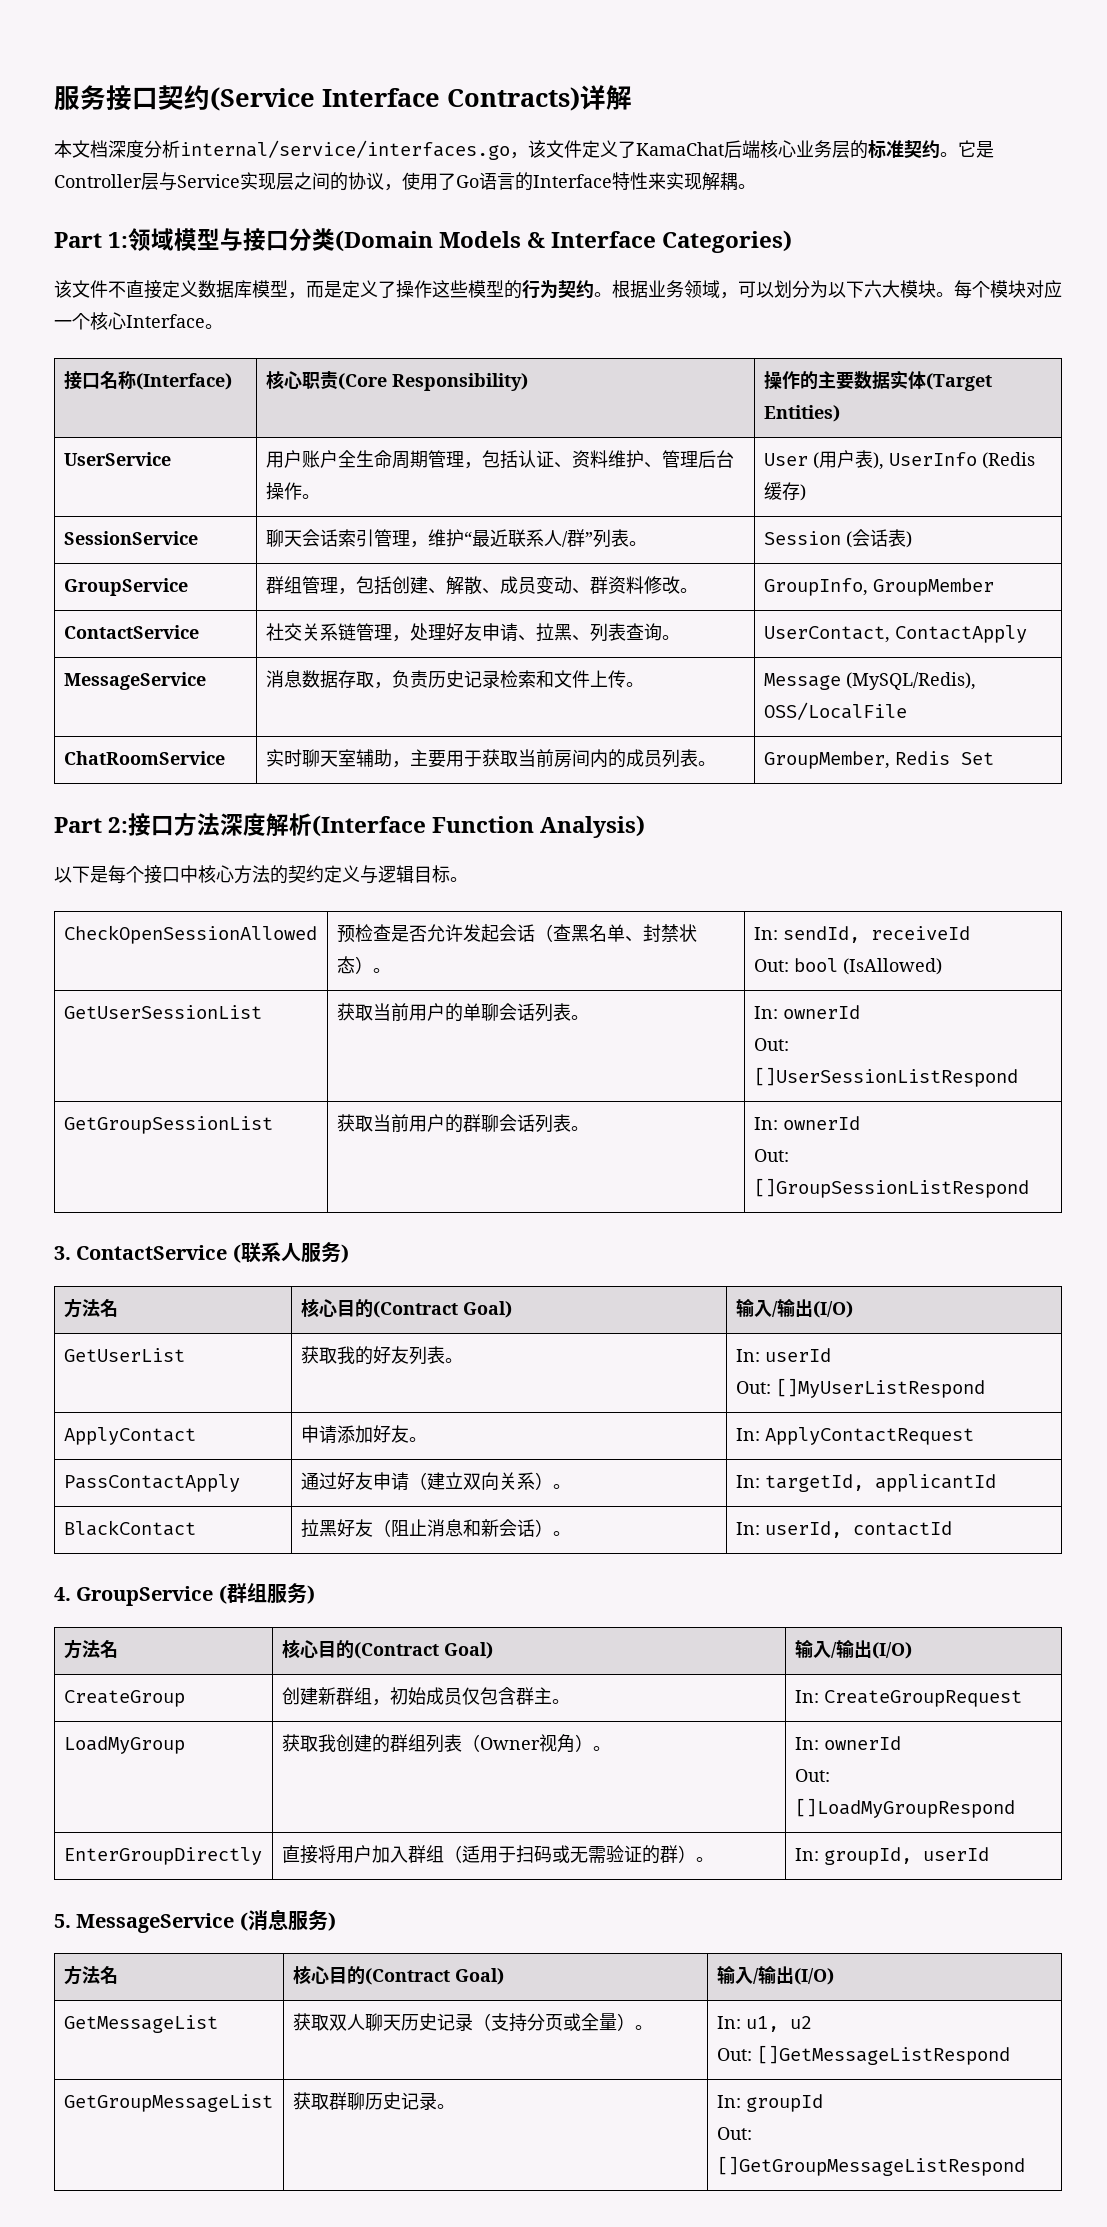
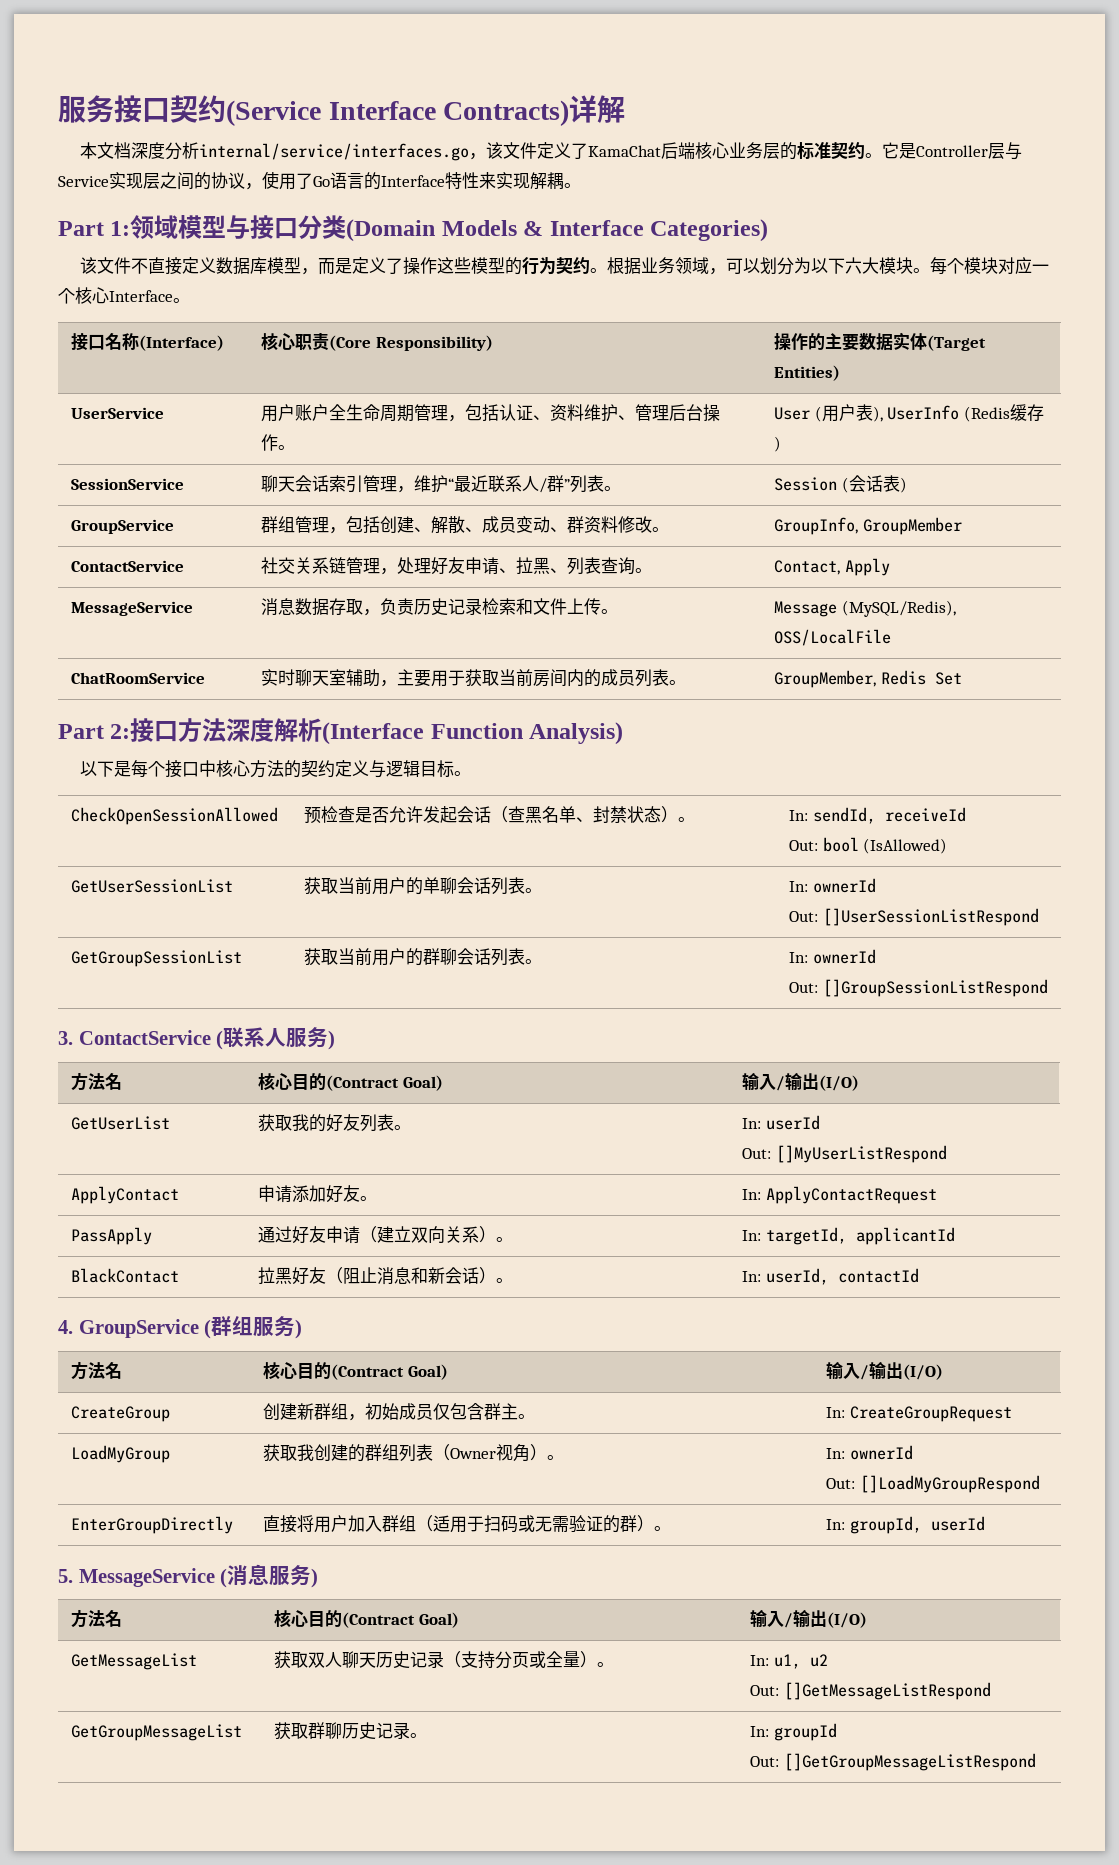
[763,625,1027,643] UserContact, ContactApply -> [773,558,890,576] Contact, Apply
[63,1474,240,1492] PassContactApply -> [70,1227,152,1245] PassApply

